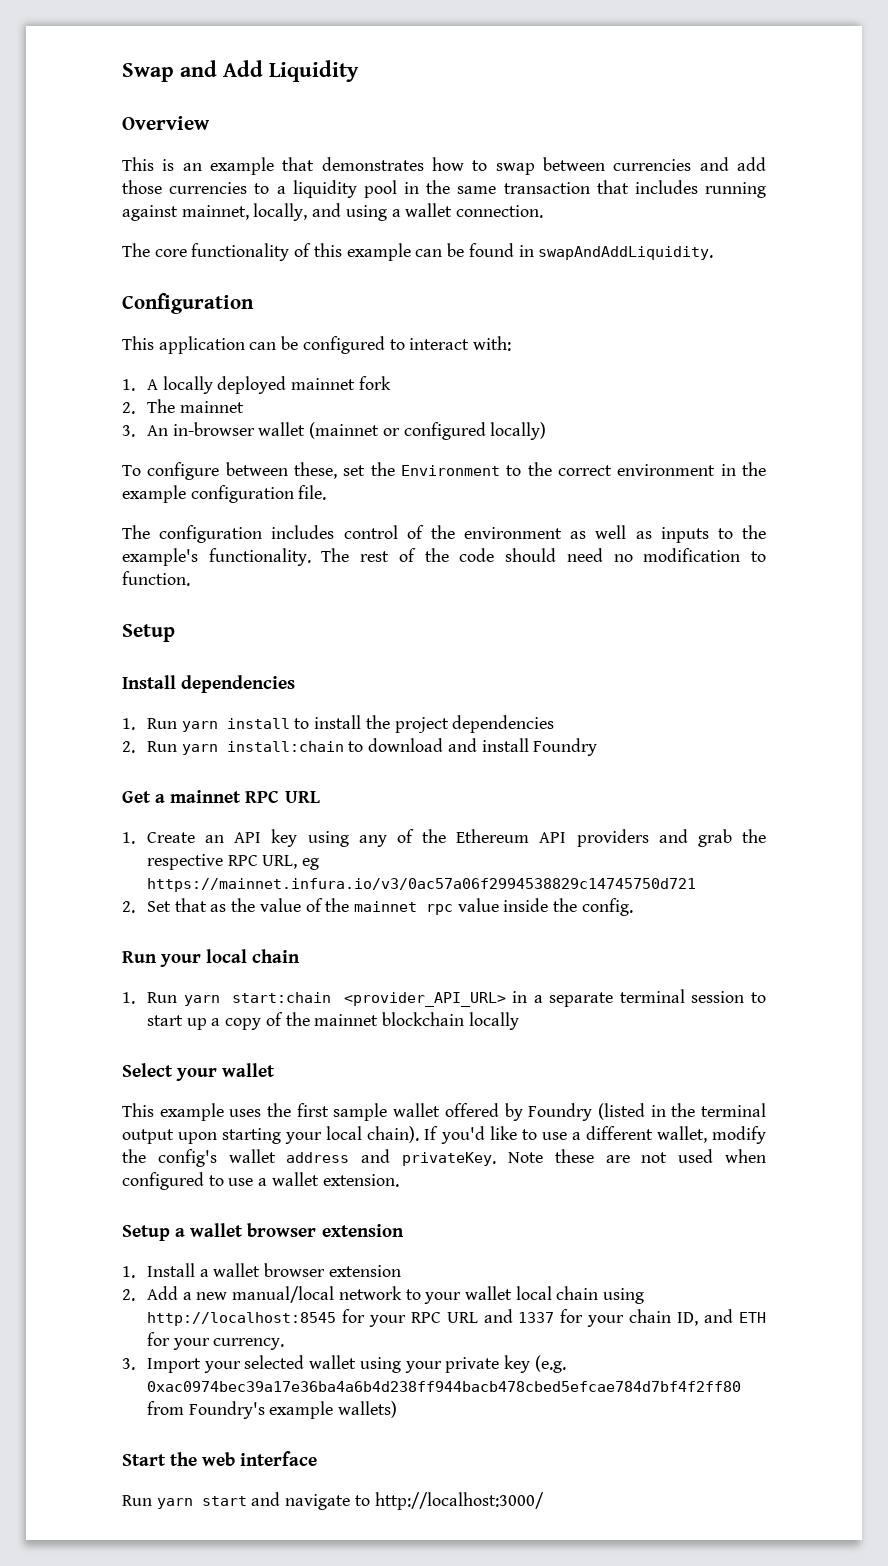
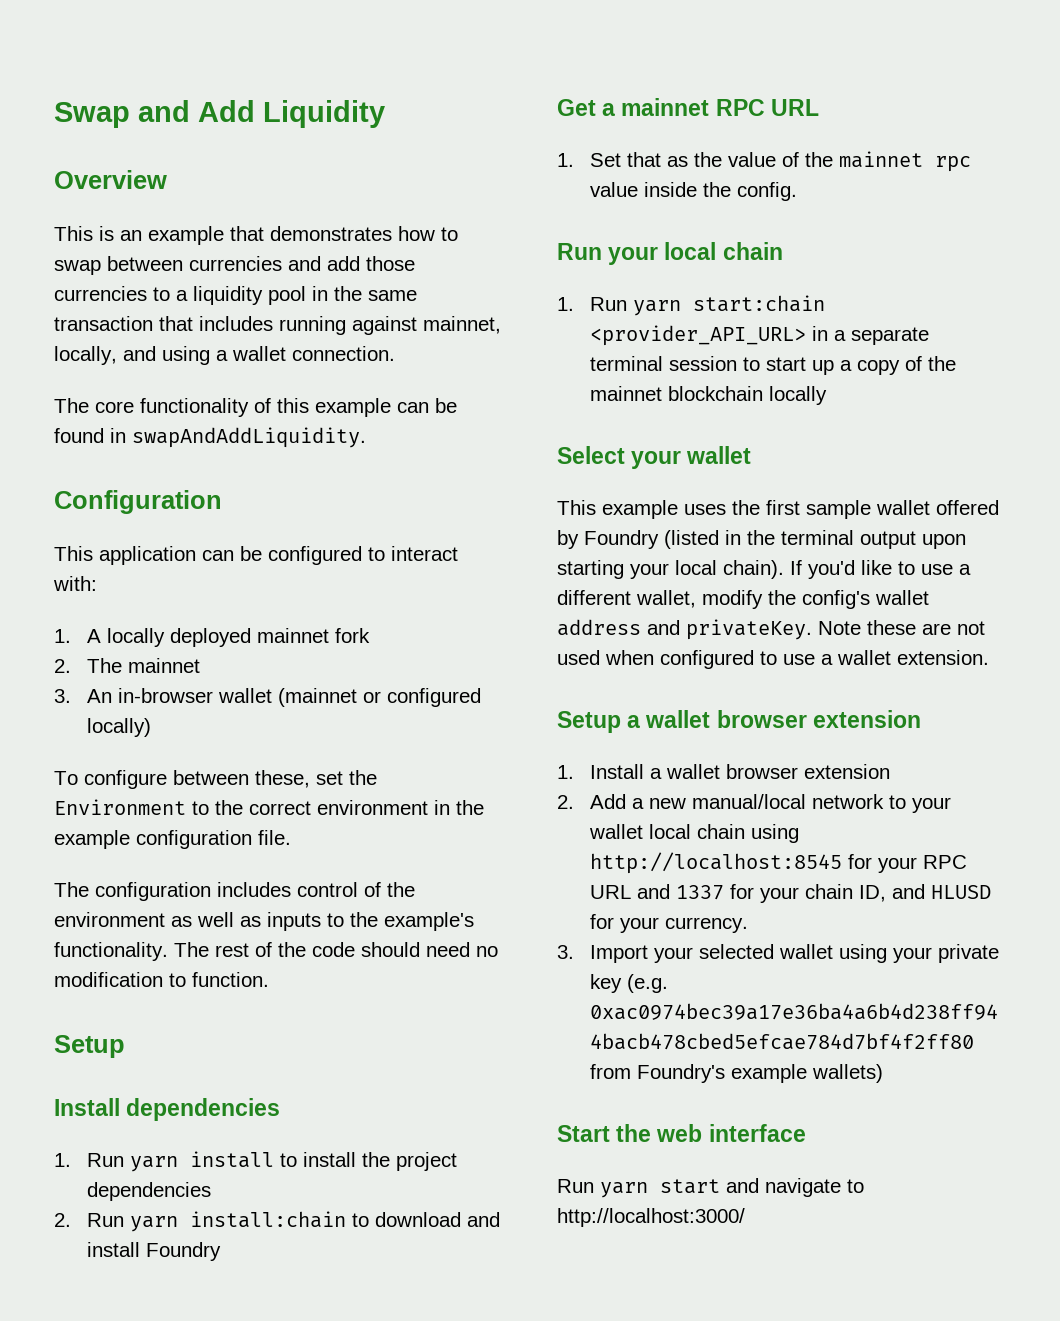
[146,829,766,847] [146,854,320,870] [146,878,696,892] [122,901,135,913] Create an API key using any of the Ethereum API providers and grab the respective RPC URL, eg https://mainnet.infura.io/v3/0ac57a06f2994538829c14745750d721 // 2. -> (574, 160) none
[739,1312,766,1323] ETH -> [931,885,992,899] HLUSD

